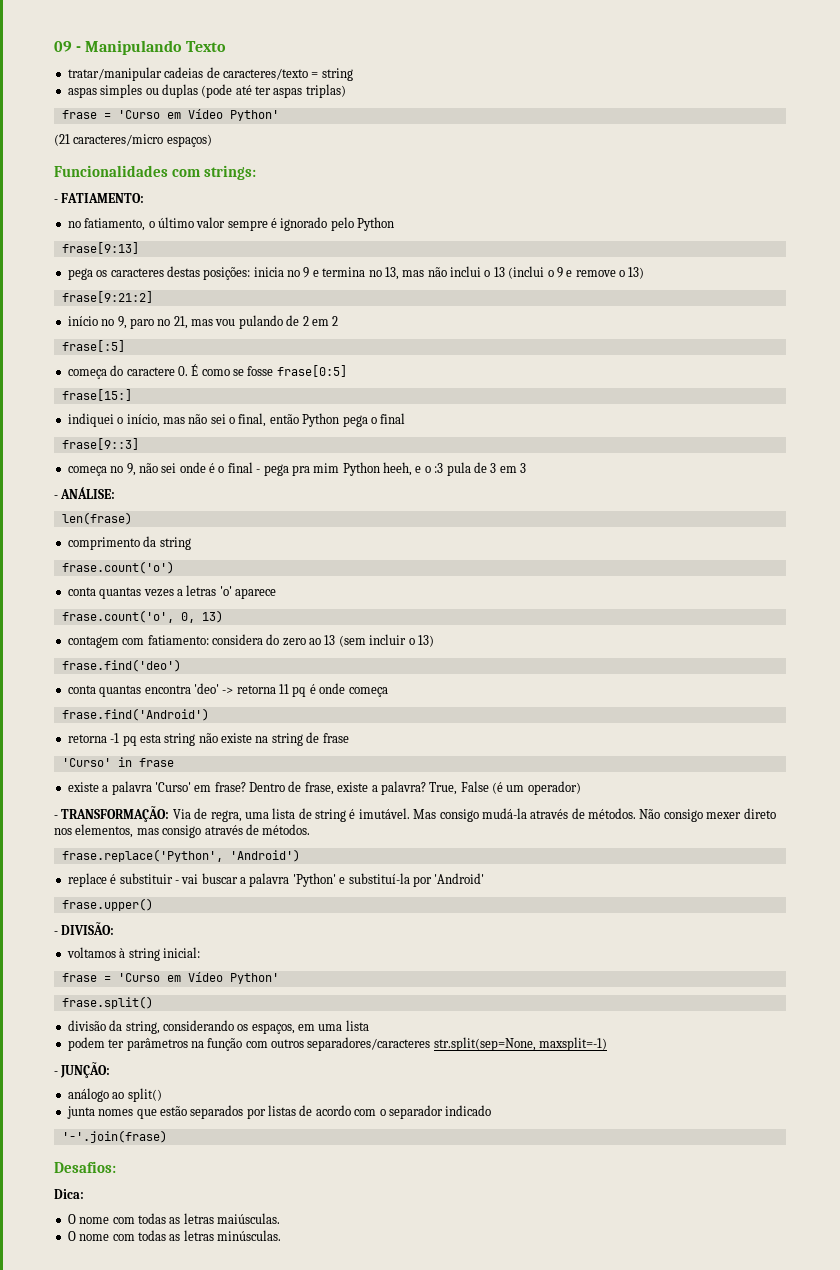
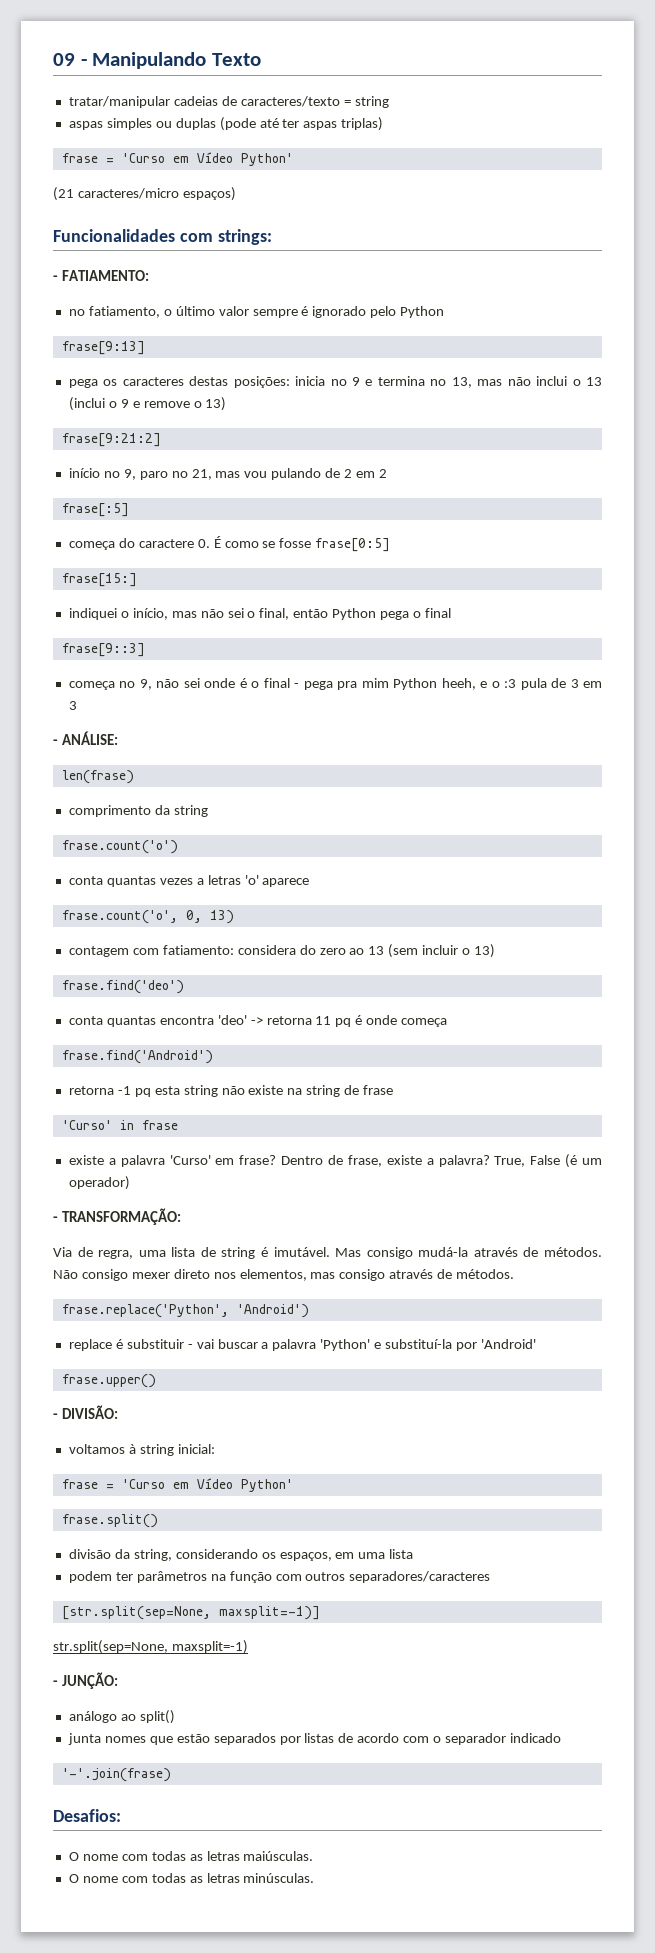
(170, 814) none -> (181, 1216) //
(431, 1044) none -> [61,1606,320,1620] // [str.split(sep=None, maxsplit=-1)] //
[54,1189,84,1199] // Dica: -> (121, 1815) none

